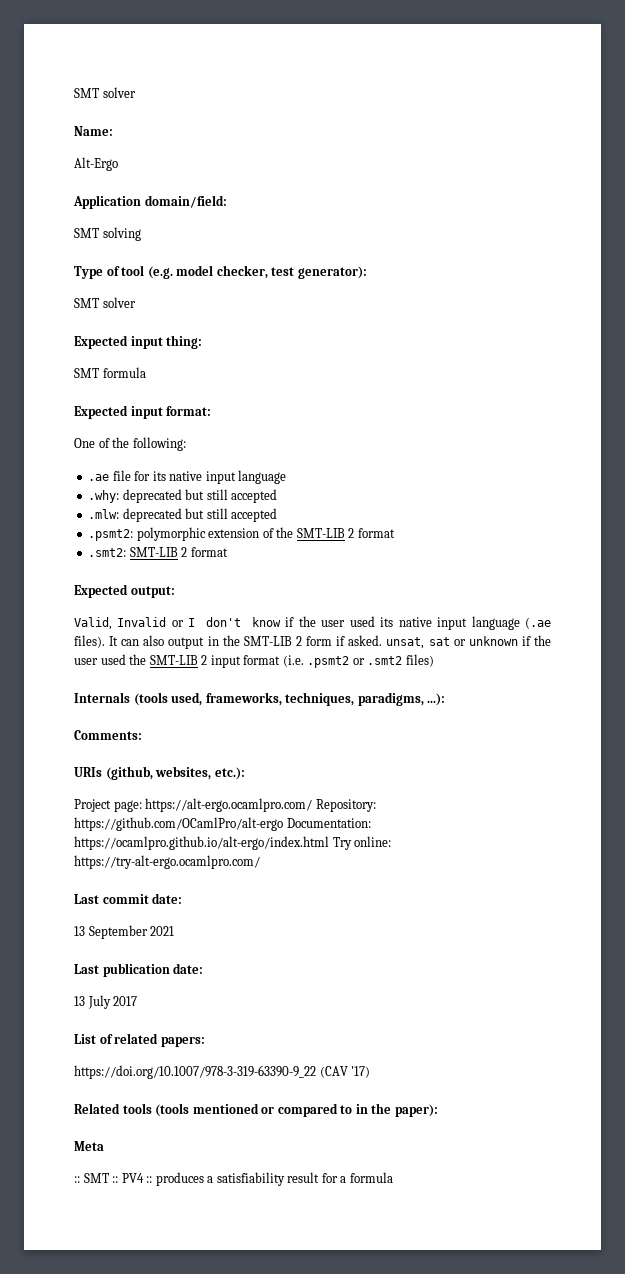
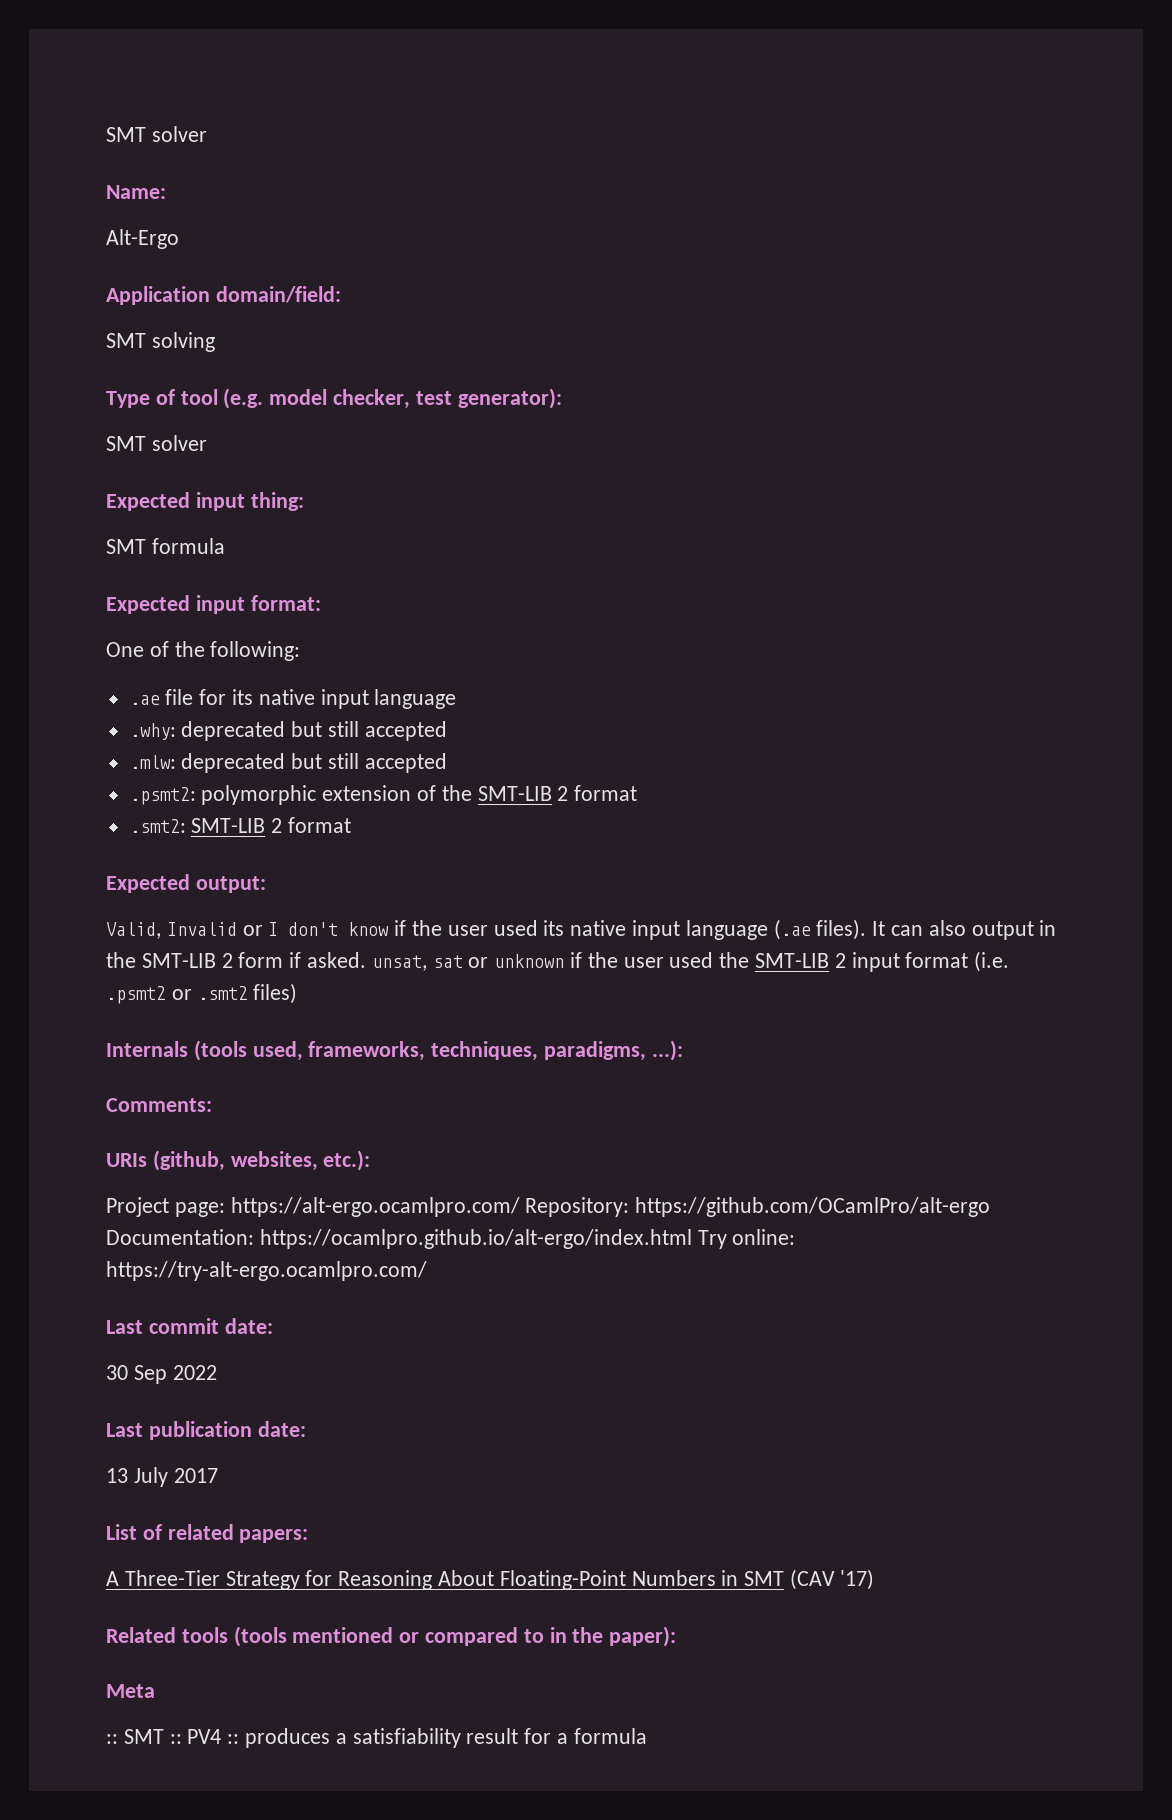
[74,925,175,939] 13 September 2021 -> [106,1365,217,1384] 30 Sep 2022
[74,1065,316,1079] https://doi.org/10.1007/978-3-319-63390-9_22 -> [106,1570,785,1590] A Three-Tier Strategy for Reasoning About Floating-Point Numbers in SMT

